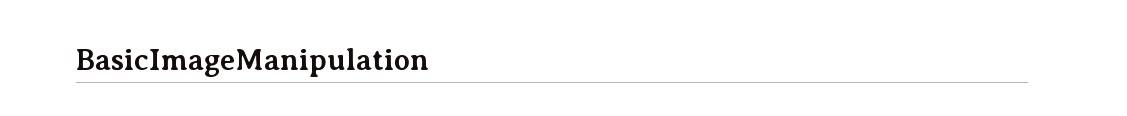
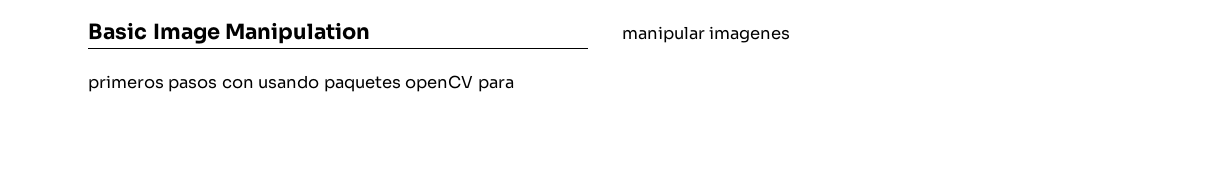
[76,48,429,77] BasicImageManipulation -> [88,22,371,44] [88,75,514,92] [622,26,791,43] Basic Image Manipulation // primeros pasos con usando paquetes openCV para manipular imagenes

